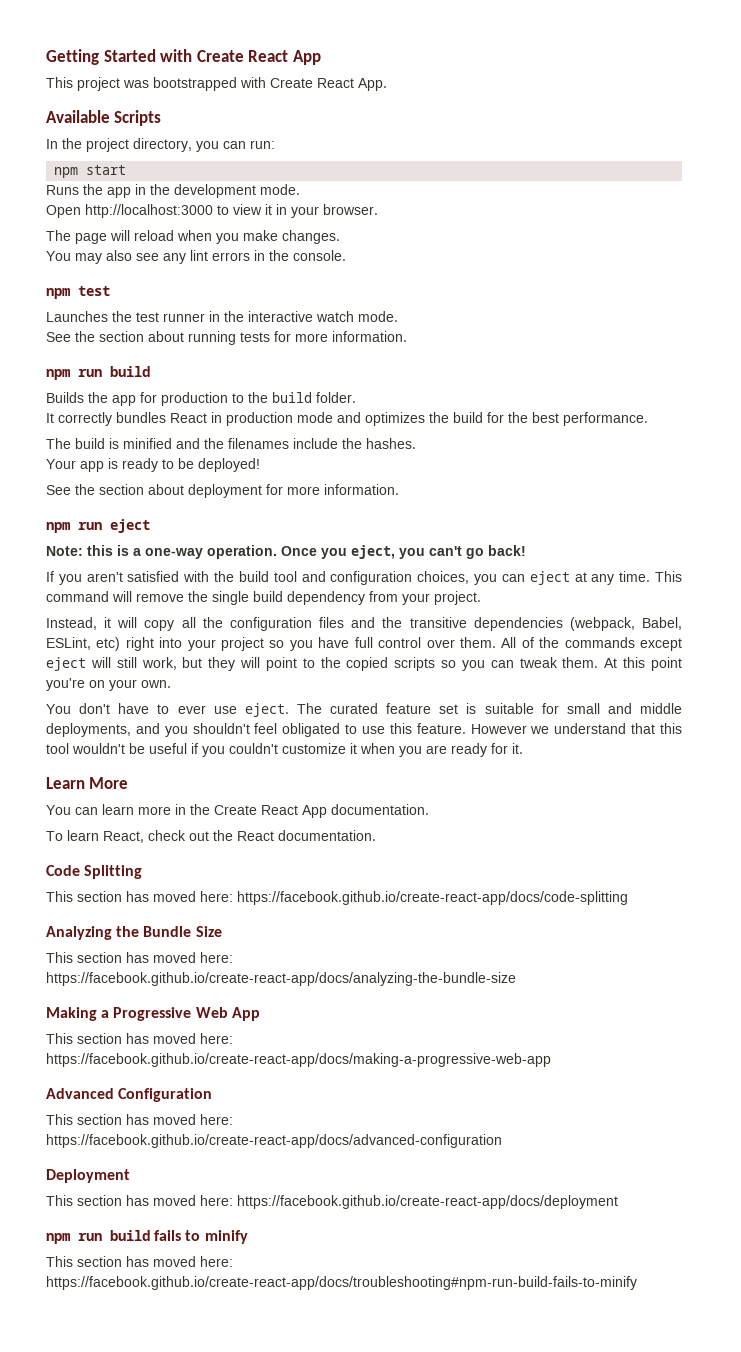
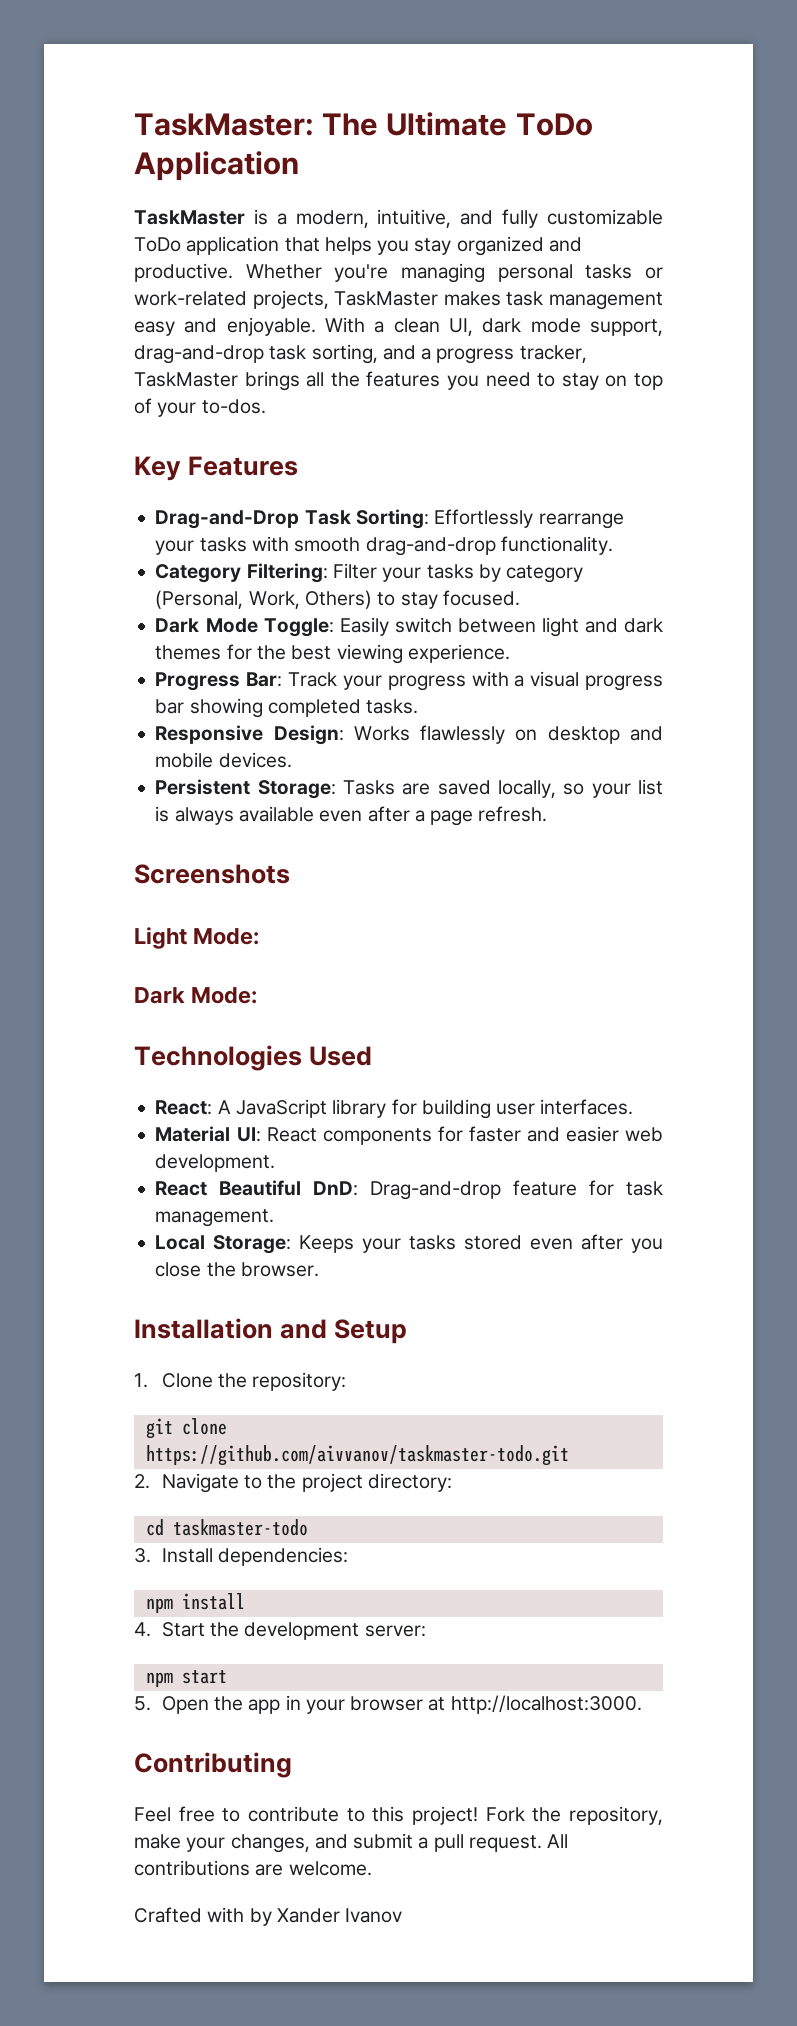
[46,49,321,65] [46,77,387,91] [46,110,162,126] [46,138,275,152] Getting Started with Create React App // This project was bootstrapped with Create React App. // Available Scripts // In the project directory, you can run: -> [134,112,593,136] [134,151,299,181] [134,209,663,228] [134,236,582,256] [134,263,663,283] [134,290,663,310] [134,317,663,336] [134,344,587,364] [134,371,664,391] [134,398,266,417] [134,456,299,481] [155,509,624,529] [155,536,613,556] [155,563,584,583] [155,590,520,609] [155,617,664,637] [155,644,510,664] [155,671,664,691] [155,698,419,718] [155,725,663,745] [155,752,292,768] [155,779,664,799] [155,806,548,826] [134,864,290,884] [134,927,260,949] [134,987,258,1004] [134,1045,373,1071] [155,1099,634,1119] [155,1126,664,1145] [155,1154,276,1172] [155,1180,663,1200] [155,1209,275,1227] [155,1234,664,1254] [155,1262,319,1277] [134,1318,408,1344] [134,1372,347,1391] [145,1418,227,1439] [145,1445,569,1466] [134,1473,452,1493] [145,1519,308,1536] [134,1547,349,1566] [145,1593,245,1613] [134,1622,426,1640] TaskMaster: The Ultimate ToDo Application // TaskMaster is a modern, intuitive, and fully customizable ToDo application that helps you stay organized and productive. Whether you're managing personal tasks or work-related projects, TaskMaster makes task management easy and enjoyable. With a clean UI, dark mode support, drag-and-drop task sorting, and a progress tracker, TaskMaster brings all the features you need to stay on top of your to-dos. // Key Features // Drag-and-Drop Task Sorting: Effortlessly rearrange your tasks with smooth drag-and-drop functionality. // Category Filtering: Filter your tasks by category (Personal, Work, Others) to stay focused. // Dark Mode Toggle: Easily switch between light and dark themes for the best viewing experience. // Progress Bar: Track your progress with a visual progress bar showing completed tasks. // Responsive Design: Works flawlessly on desktop and mobile devices. // Persistent Storage: Tasks are saved locally, so your list is always available even after a page refresh. // Screenshots // Light Mode: // Dark Mode: // Technologies Used // React: A JavaScript library for building user interfaces. // Material UI: React components for faster and easier web development. // React Beautiful DnD: Drag-and-drop feature for task management. // Local Storage: Keeps your tasks stored even after you close the browser. // Installation and Setup // 1. Clone the repository: // git clone https://github.com/aivvanov/taskmaster-todo.git // 2. Navigate to the project directory: // cd taskmaster-todo // 3. Install dependencies: // npm install // 4. Start the development server:
[46,185,79,195] Runs -> [134,1696,209,1714] 5. Open
[150,184,300,198] [46,204,378,218] [46,230,340,244] [46,250,346,264] [46,286,110,299] [46,311,398,322] [46,331,407,345] [46,366,150,380] [46,392,356,406] [46,412,648,426] [46,438,416,449] [46,458,260,472] [46,484,399,498] [46,519,150,533] [46,545,526,559] [46,571,683,585] [46,591,481,605] [46,617,682,631] [46,637,683,651] [46,657,683,671] [46,678,171,691] [46,703,682,717] [46,723,682,737] [46,743,523,757] [46,777,129,789] [46,804,429,818] [46,830,376,843] [46,865,143,879] [46,891,628,905] [46,926,222,940] [46,952,233,963] [46,972,516,986] [46,1007,260,1021] [46,1033,233,1044] [46,1053,551,1067] [46,1088,213,1102] [46,1114,233,1125] [46,1134,502,1148] [46,1169,130,1183] [46,1195,618,1209] [46,1230,248,1244] [46,1256,233,1267] [46,1276,637,1290] the development mode. // Open http://localhost:3000 to view it in your browser. // The page will reload when you make changes. // You may also see any lint errors in the console. // npm test // Launches the test runner in the interactive watch mode. // See the section about running tests for more information. // npm run build // Builds the app for production to the build folder. // It correctly bundles React in production mode and optimizes the build for the best performance. // The build is minified and the filenames include the hashes. // Your app is ready to be deployed! // See the section about deployment for more information. // npm run eject // Note: this is a one-way operation. Once you eject, you can't go back! // If you aren't satisfied with the build tool and configuration choices, you can eject at any time. This command will remove the single build dependency from your project. // Instead, it will copy all the configuration files and the transitive dependencies (webpack, Babel, ESLint, etc) right into your project so you have full control over them. All of the commands except eject will still work, but they will point to the copied scripts so you can tweak them. At this point you're on your own. // You don't have to ever use eject. The curated feature set is suitable for small and middle deployments, and you shouldn't feel obligated to use this feature. However we understand that this tool wouldn't be useful if you couldn't customize it when you are ready for it. // Learn More // You can learn more in the Create React App documentation. // To learn React, check out the React documentation. // Code Splitting // This section has moved here: https://facebook.github.io/create-react-app/docs/code-splitting // Analyzing the Bundle Size // This section has moved here: https://facebook.github.io/create-react-app/docs/analyzing-the-bundle-size // Making a Progressive Web App // This section has moved here: https://facebook.github.io/create-react-app/docs/making-a-progressive-web-app // Advanced Configuration // This section has moved here: https://facebook.github.io/create-react-app/docs/advanced-configuration // Deployment // This section has moved here: https://facebook.github.io/create-react-app/docs/deployment // npm run build fails to minify // This section has moved here: https://facebook.github.io/create-react-app/docs/troubleshooting#npm-run-build-fails-to-minify -> [305,1695,642,1714] [134,1752,292,1778] [134,1806,663,1825] [134,1833,569,1853] [134,1860,372,1876] [134,1907,403,1926] your browser at http://localhost:3000. // Contributing // Feel free to contribute to this project! Fork the repository, make your changes, and submit a pull request. All contributions are welcome. // Crafted with by Xander Ivanov

